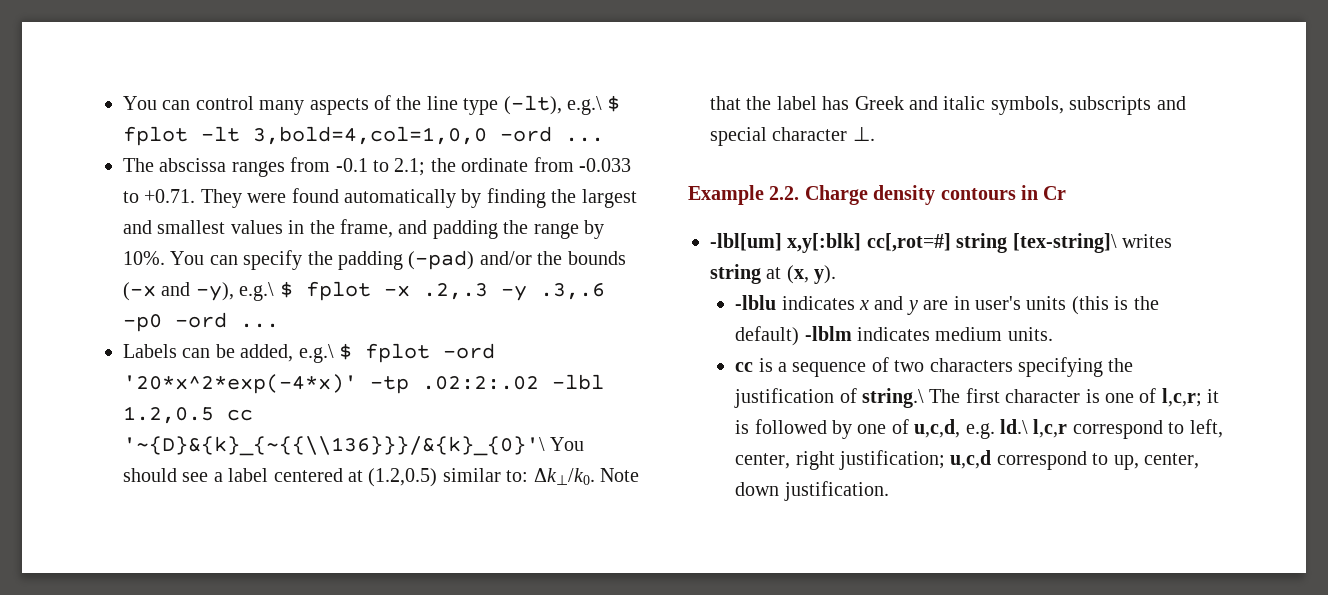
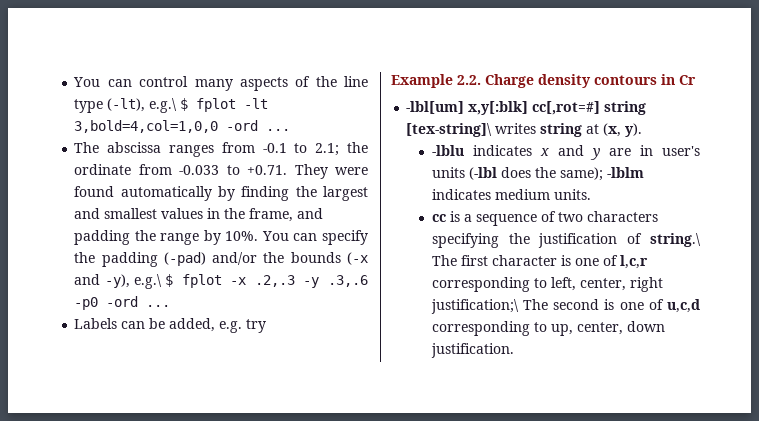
[298,343,496,363] [123,374,604,394] [123,406,253,424] [123,436,585,456] [123,468,639,487] [710,96,1186,115] [710,127,875,146] e.g.\ $ fplot -ord '20*x^2*exp(-4*x)' -tp .02:2:.02 -lbl 1.2,0.5 cc '~{D}&{k}_{~{{\\136}}}/&{k}_{0}'\ You should see a label centered at (1.2,0.5) similar to: Δk⊥/k0. Note that the label has Greek and italic symbols, subscripts and special character ⊥. -> [219,319,267,333] e.g. try
[1071,296,1159,315] [735,326,800,346] (this is the default) -> [468,167,603,181] (-lbl does the same);
[1161,388,1220,407] [735,419,1223,439] [735,450,1087,470] l,c,r; it is followed by one of u,c,d, e.g. ld.\ l,c,r correspond to left, center, right justification; u,c,d correspond -> [619,255,648,269] [431,277,663,292] [430,299,700,314] [431,321,530,336] l,c,r corresponding to left, center, right justification;\ The second is one of u,c,d corresponding

